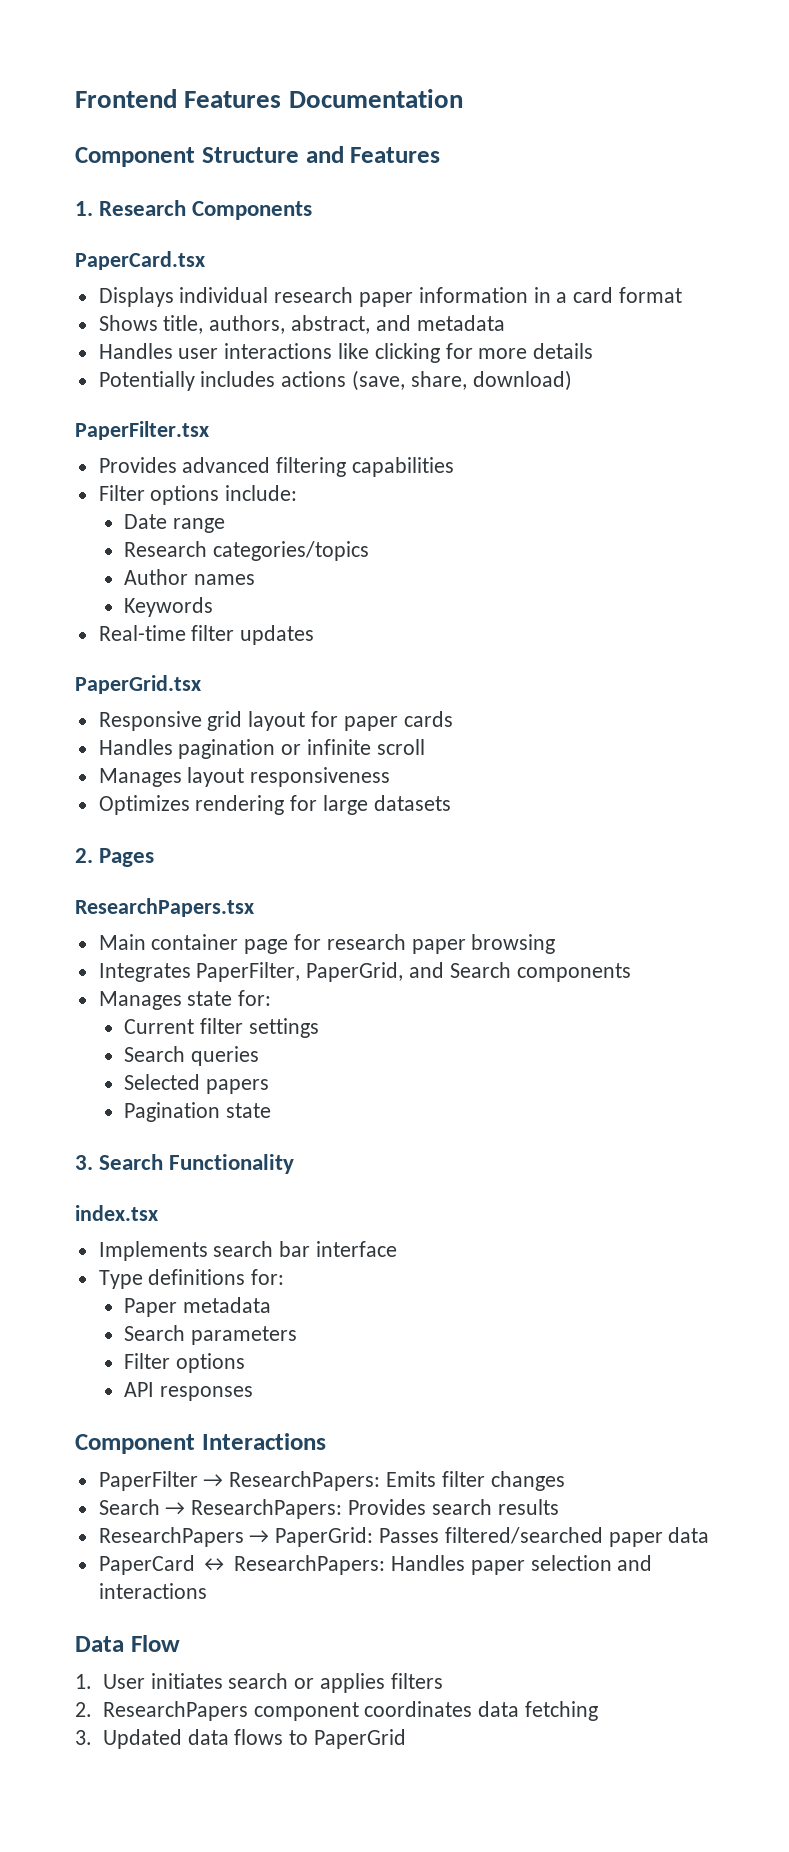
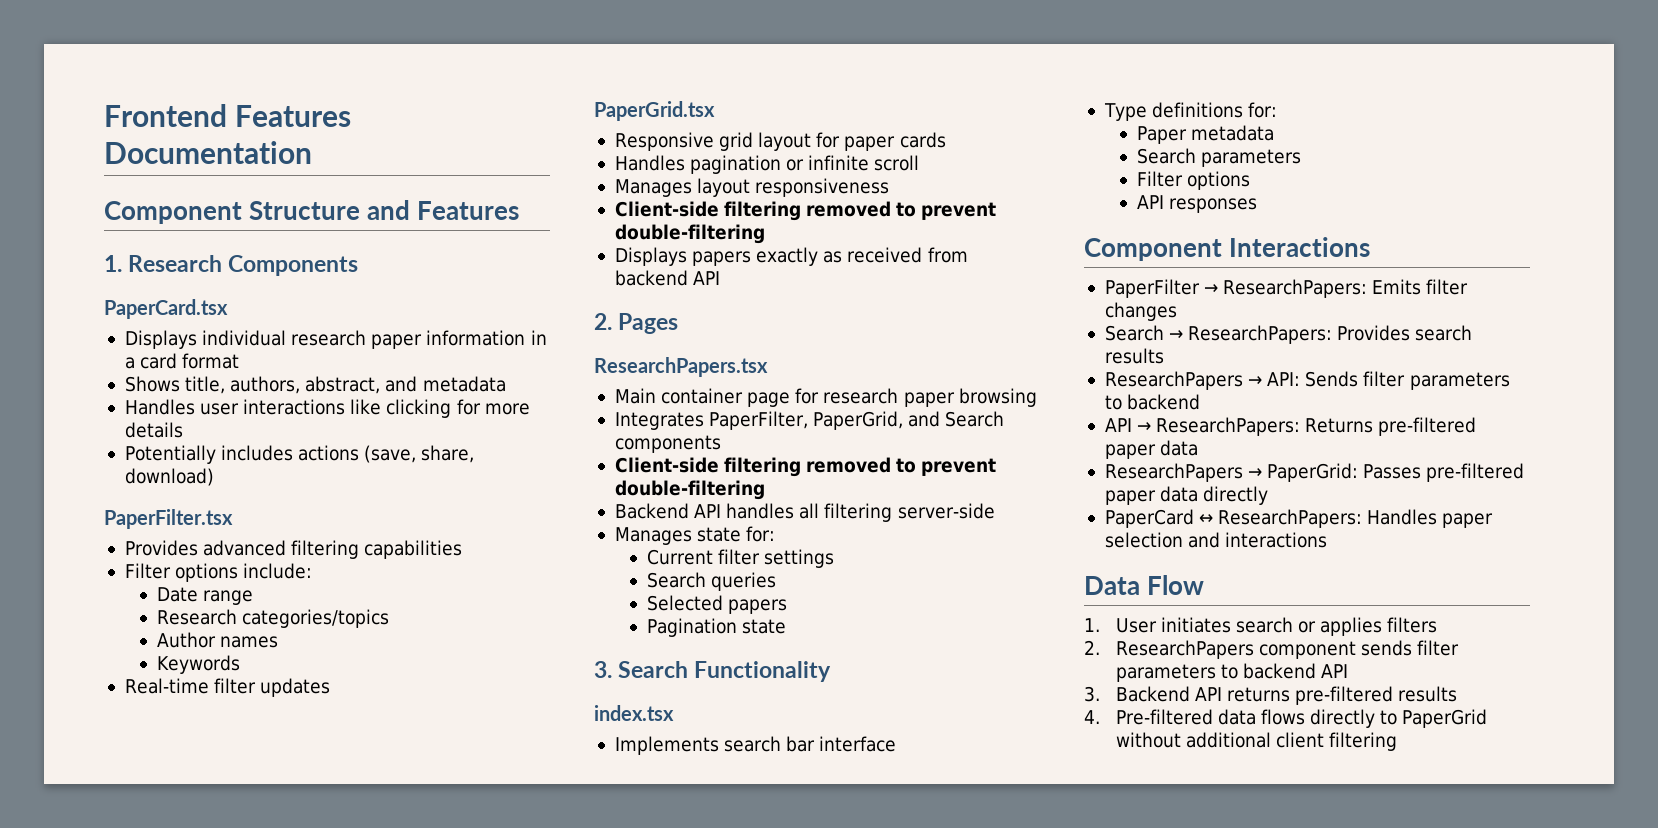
[98,795,451,815] Optimizes rendering for large datasets -> [614,201,997,221] [614,224,765,244] [614,247,968,266] [614,270,721,286] Client-side filtering removed to prevent double-filtering // Displays papers exactly as received from backend API
(631, 972) none -> [614,457,997,477] [614,480,765,500] [614,503,995,522] // Client-side filtering removed to prevent double-filtering // Backend API handles all filtering server-side
(559, 1507) none -> [1104,371,1510,390] [1104,394,1201,410] [1104,417,1477,436] [1104,440,1199,459] // ResearchPapers → API: Sends filter parameters to backend // API → ResearchPapers: Returns pre-filtered paper data
[444,1527,710,1547] filtered/searched paper data -> [1426,463,1525,482] [1104,486,1269,505] pre-filtered paper data directly
[364,1701,598,1721] [75,1729,182,1749] coordinates data fetching // 3. Updated -> [1360,640,1460,656] [1115,663,1349,682] [1084,686,1458,705] [1084,709,1213,725] sends filter parameters to backend API // 3. Backend API returns pre-filtered results // 4. Pre-filtered
(284, 1737) none -> [1310,709,1376,728] directly
(406, 1739) none -> [1115,732,1398,751] without additional client filtering

